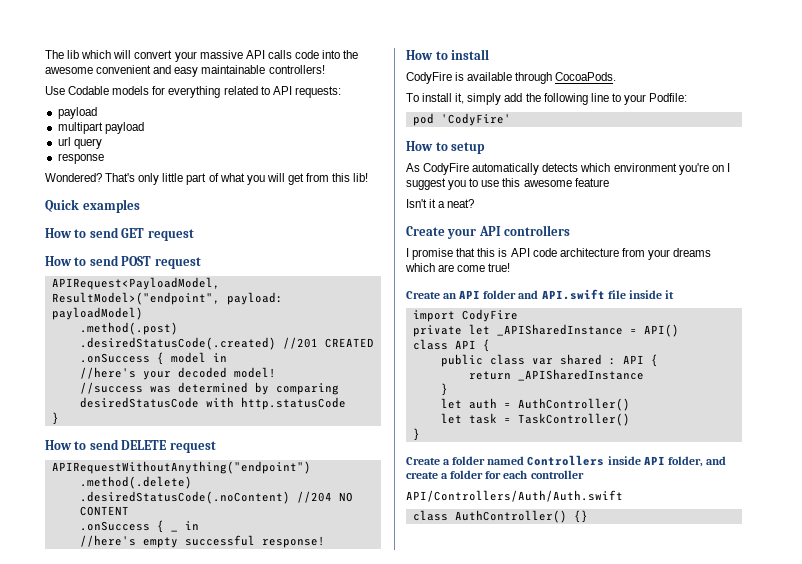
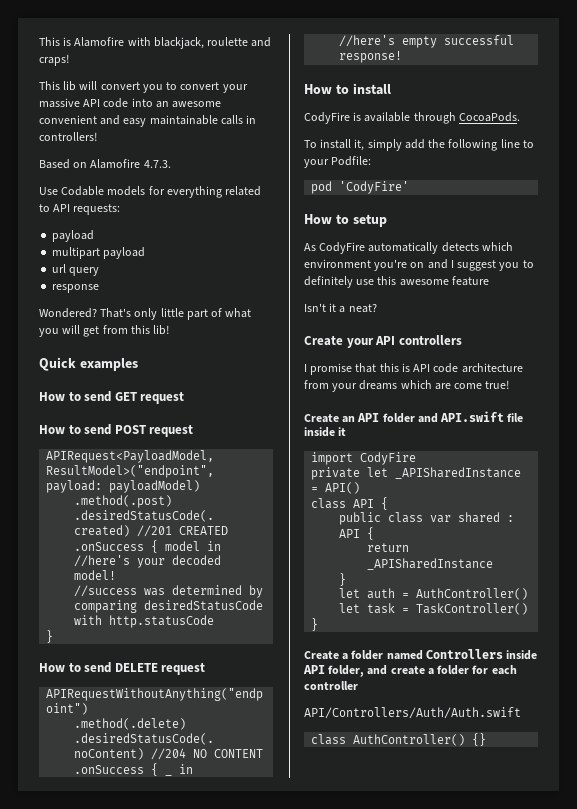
[45,50,132,59] The lib which will -> [39,37,272,49] [39,54,69,66] [39,81,178,93] This is Alamofire with blackjack, roulette and craps! // This lib will convert you to
[267,50,292,59] calls -> (101, 103) none
[343,50,359,59] the -> [155,101,169,108] an
(266, 69) none -> [220,115,257,125] calls in
(325, 69) none -> [39,159,171,169] // Based on Alamofire 4.7.3.
(724, 168) none -> [427,259,448,269] and
(479, 182) none -> [304,276,353,288] definitely

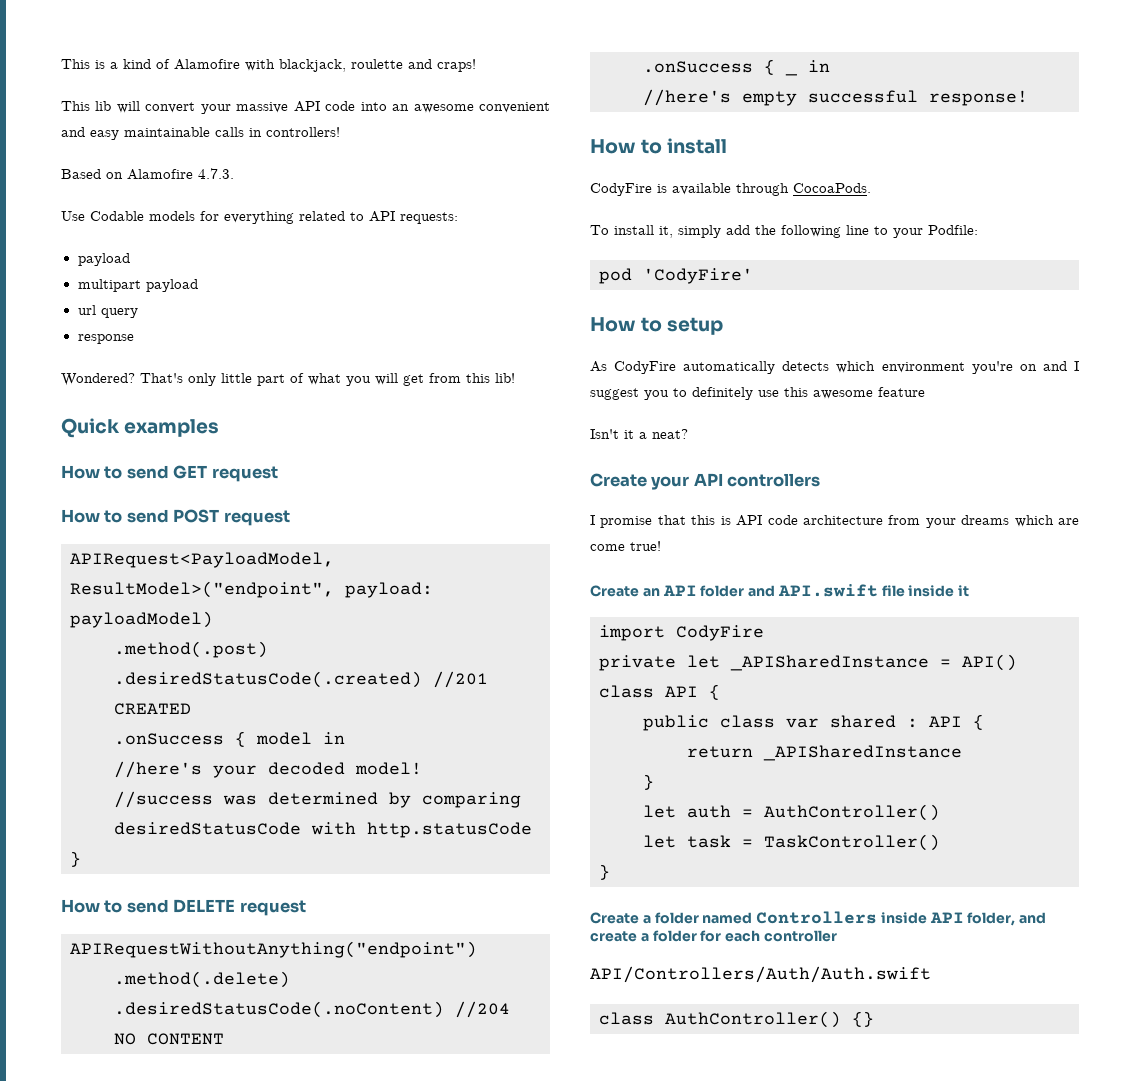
(72, 41) none -> [110,59,170,69] a kind of
[142,82,220,93] you to convert -> (196, 107) none

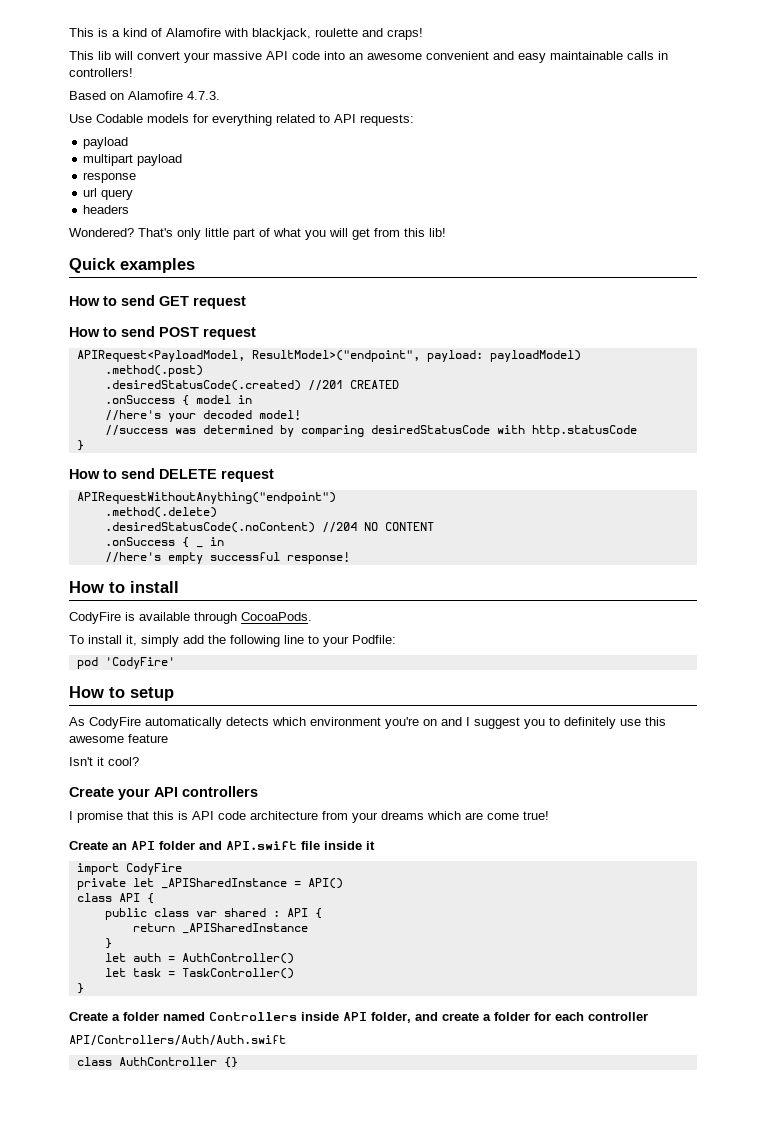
(198, 285) none -> [83,172,137,183] // response
[77,334,134,344] response -> [83,205,130,214] headers
[639,429,688,439] a neat? -> [108,757,139,766] cool?
[665,1011,841,1028] AuthController() -> [118,1057,217,1066] AuthController

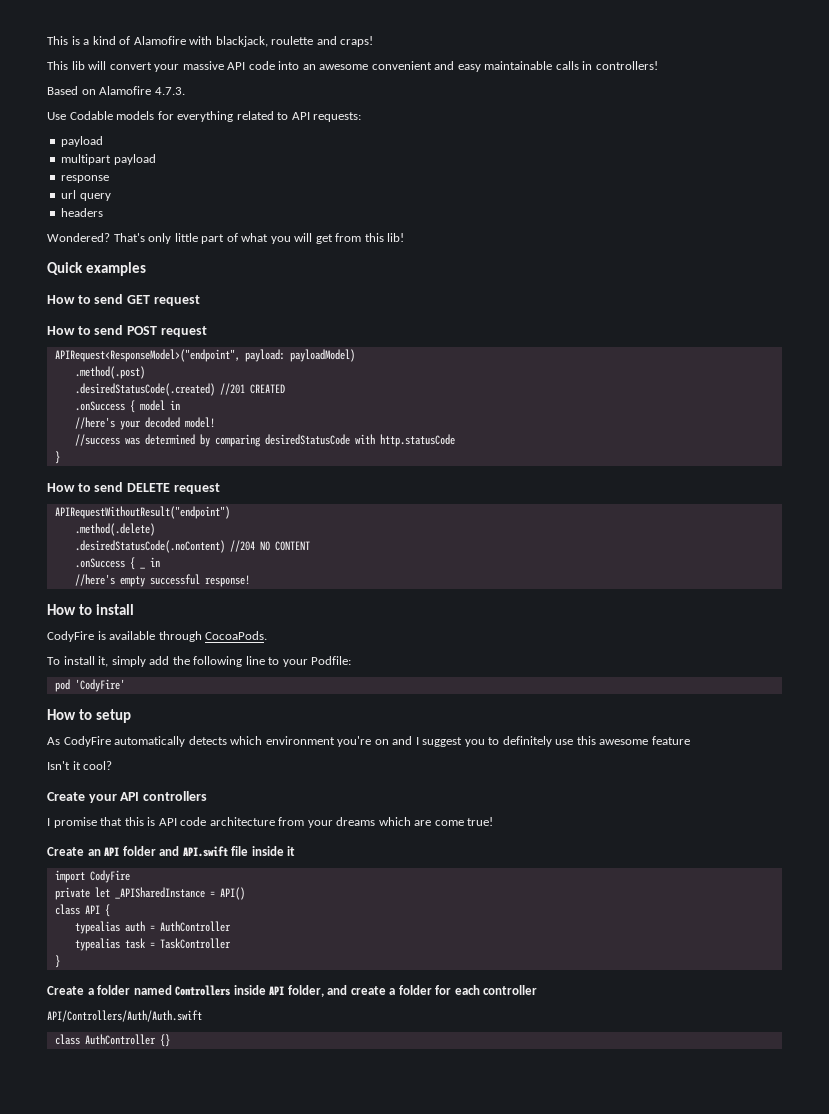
[76,350,420,362] APIRequest<PayloadModel, ResultModel>("endpoint", -> [54,349,240,362] APIRequest<ResponseModel>("endpoint",
[76,492,336,504] APIRequestWithoutAnything("endpoint") -> [54,506,230,519] APIRequestWithoutResult("endpoint")
[104,908,322,920] [132,923,308,934] [104,938,112,949] [104,953,294,964] [104,968,126,977] public class var shared : API { // return _APISharedInstance // } // let auth = AuthController() // let -> [74,921,231,934] [74,938,120,951] typealias auth = AuthController // typealias
[181,968,294,979] TaskController() -> [159,938,231,949] TaskController

